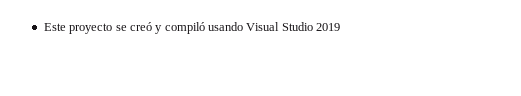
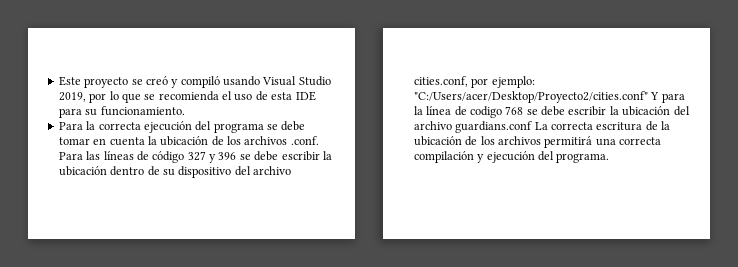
[316,23,341,31] 2019 -> [58,91,316,103] [58,106,185,118] [58,121,306,133] [58,136,319,146] [58,151,332,163] [58,166,291,178] [413,76,535,88] [413,91,685,103] [413,106,690,118] [413,121,670,133] [413,136,661,148] [413,151,610,163] 2019, por lo que se recomienda el uso de esta IDE para su funcionamiento. // Para la correcta ejecución del programa se debe tomar en cuenta la ubicación de los archivos .conf. Para las líneas de código 327 y 396 se debe escribir la ubicación dentro de su dispositivo del archivo cities.conf, por ejemplo: "C:/Users/acer/Desktop/Proyecto2/cities.conf" Y para la línea de codigo 768 se debe escribir la ubicación del archivo guardians.conf La correcta escritura de la ubicación de los archivos permitirá una correcta compilación y ejecución del programa.

